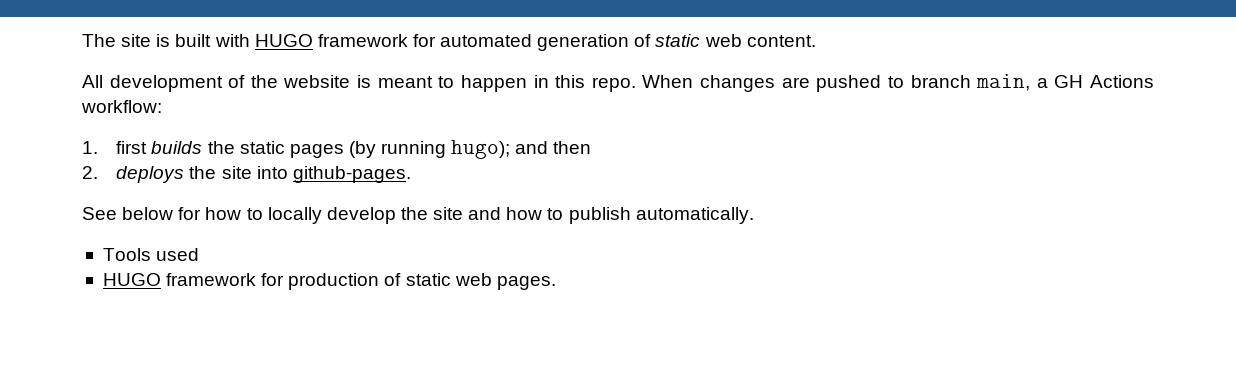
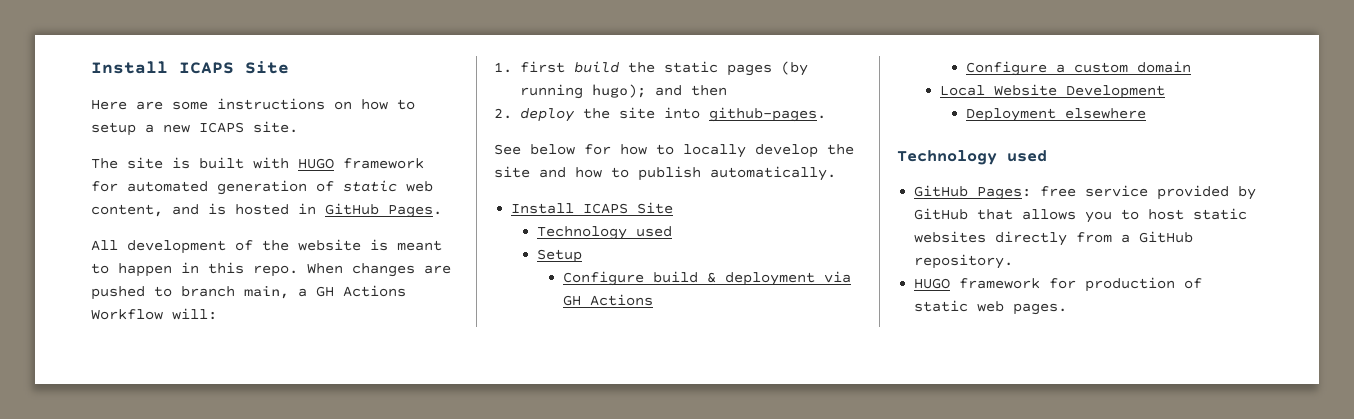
(82, 40) none -> [91,61,289,74] [91,98,415,110] [91,121,298,136] Install ICAPS Site // Here are some instructions on how to setup a new ICAPS site. //
[746,35,816,47] content. -> [91,203,442,218] content, and is hosted in GitHub Pages.
[81,100,162,113] workflow: -> [91,308,217,320] Workflow will:
[151,141,203,154] builds -> [574,61,621,73] build
[116,166,185,183] deploys -> [520,108,576,122] deploy
[102,248,200,261] Tools used -> [511,202,674,214] [537,226,673,240] [537,249,583,263] [563,271,852,286] [563,294,654,306] [966,61,1192,76] [940,84,1166,99] [966,108,1147,122] [897,150,1047,165] [914,185,1257,200] [914,208,1248,223] [914,231,1194,246] [914,254,1014,269] Install ICAPS Site // Technology used // Setup // Configure build & deployment via GH Actions // Configure a custom domain // Local Website Development // Deployment elsewhere // Technology used // GitHub Pages: free service provided by GitHub that allows you to host static websites directly from a GitHub repository.

